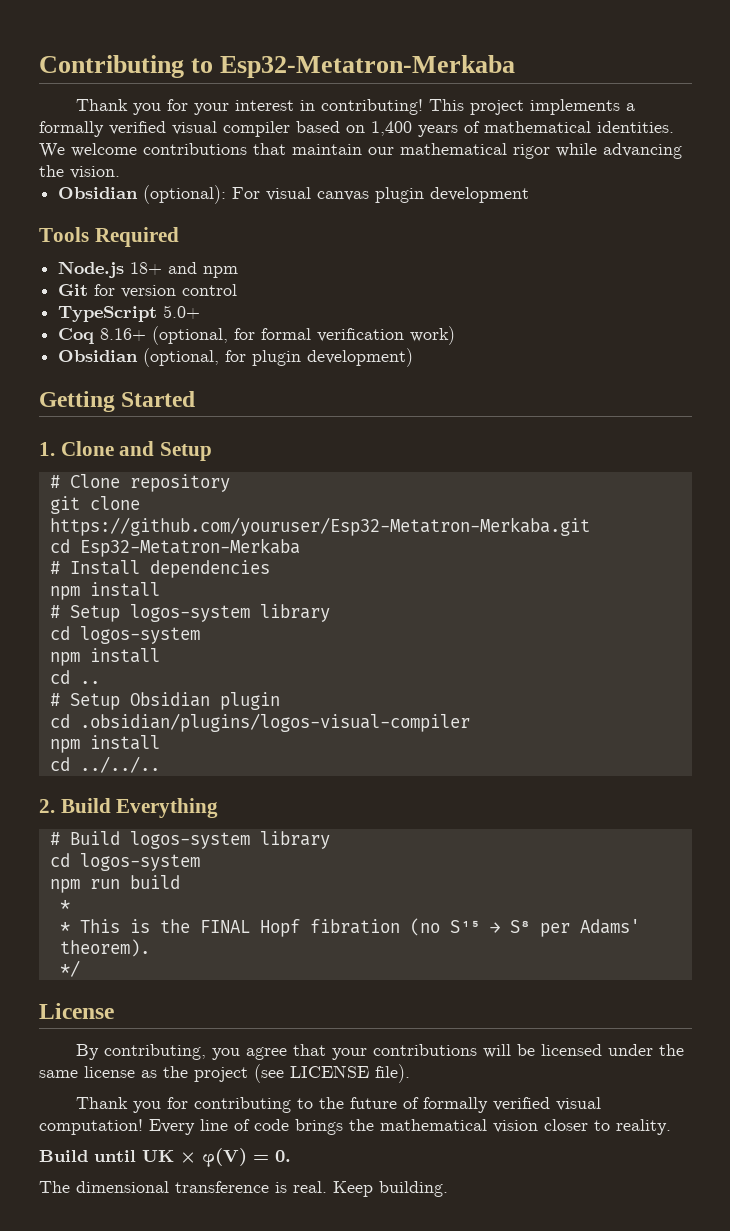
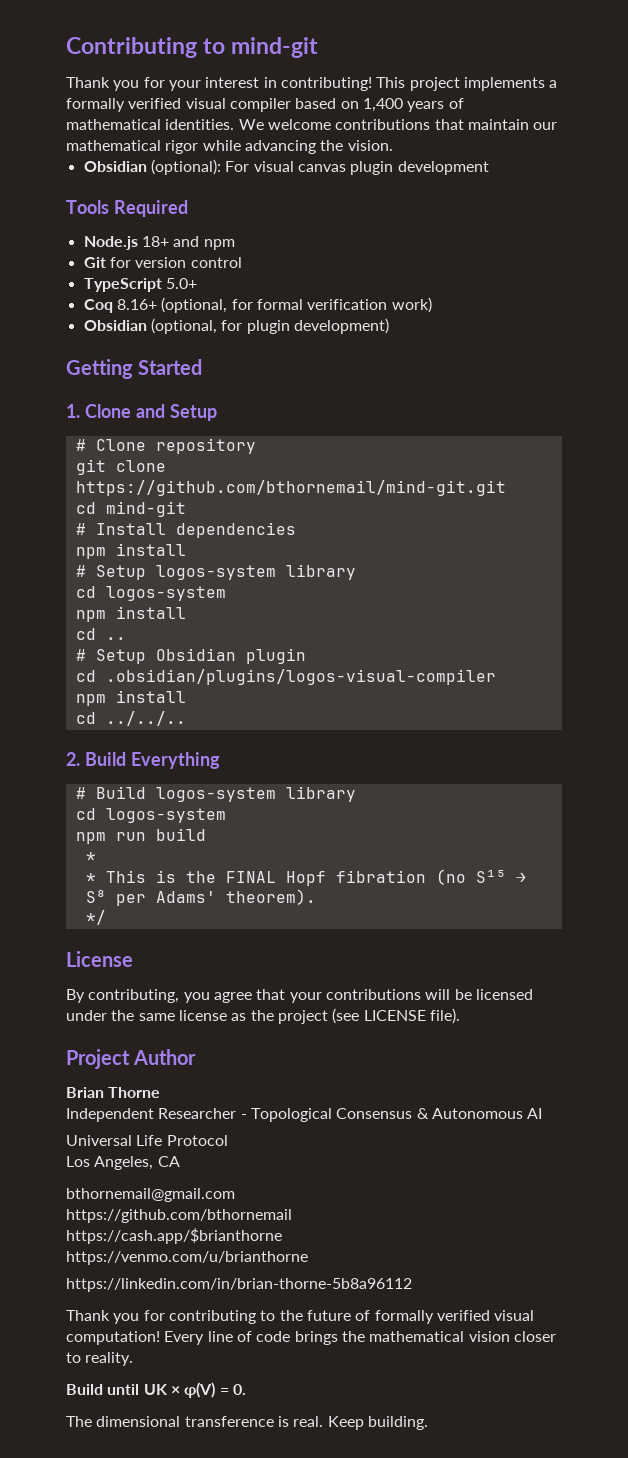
[220,55,516,78] Esp32-Metatron-Merkaba -> [231,37,319,58] mind-git
[49,517,590,536] [49,538,300,557] https://github.com/youruser/Esp32-Metatron-Merkaba.git // cd Esp32-Metatron-Merkaba -> [75,480,506,496] [75,501,186,517] https://github.com/bthornemail/mind-git.git // cd mind-git
(410, 1073) none -> [66,1049,197,1069] [66,1087,161,1098] [66,1108,543,1122] [66,1135,228,1146] [66,1156,180,1170] [66,1188,235,1202] [66,1209,292,1223] [66,1228,282,1244] [66,1251,308,1265] [66,1278,412,1292] // Project Author // Brian Thorne // Independent Researcher - Topological Consensus & Autonomous AI // Universal Life Protocol // Los Angeles, CA // bthornemail@gmail.com // https://github.com/bthornemail // https://cash.app/$brianthorne // https://venmo.com/u/brianthorne // https://linkedin.com/in/brian-thorne-5b8a96112

